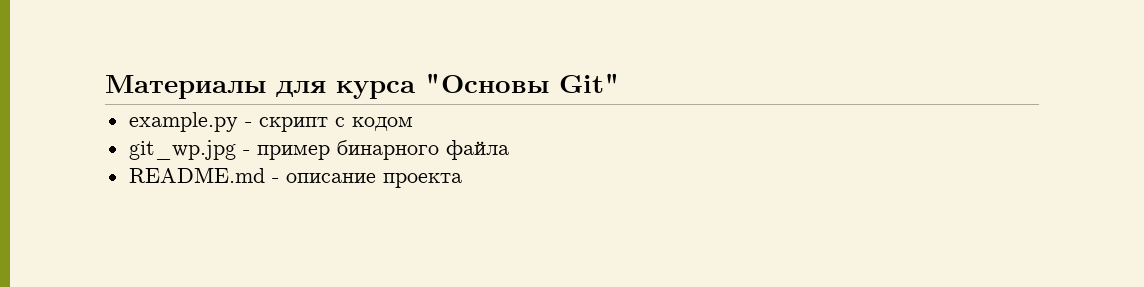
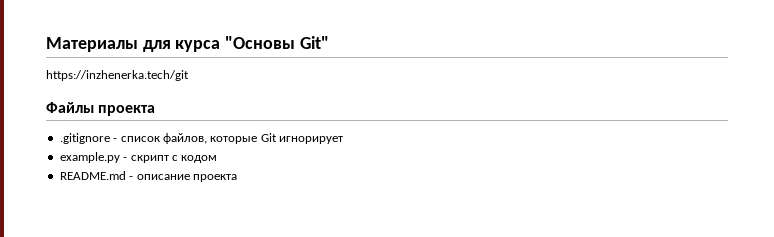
(620, 83) none -> [46,70,189,81] [46,102,156,116] [59,133,343,144] // https://inzhenerka.tech/git // Файлы проекта // .gitignore - список файлов, которые Git игнорирует
[128,140,509,160] // git_wp.jpg - пример бинарного файла -> (218, 159) none

